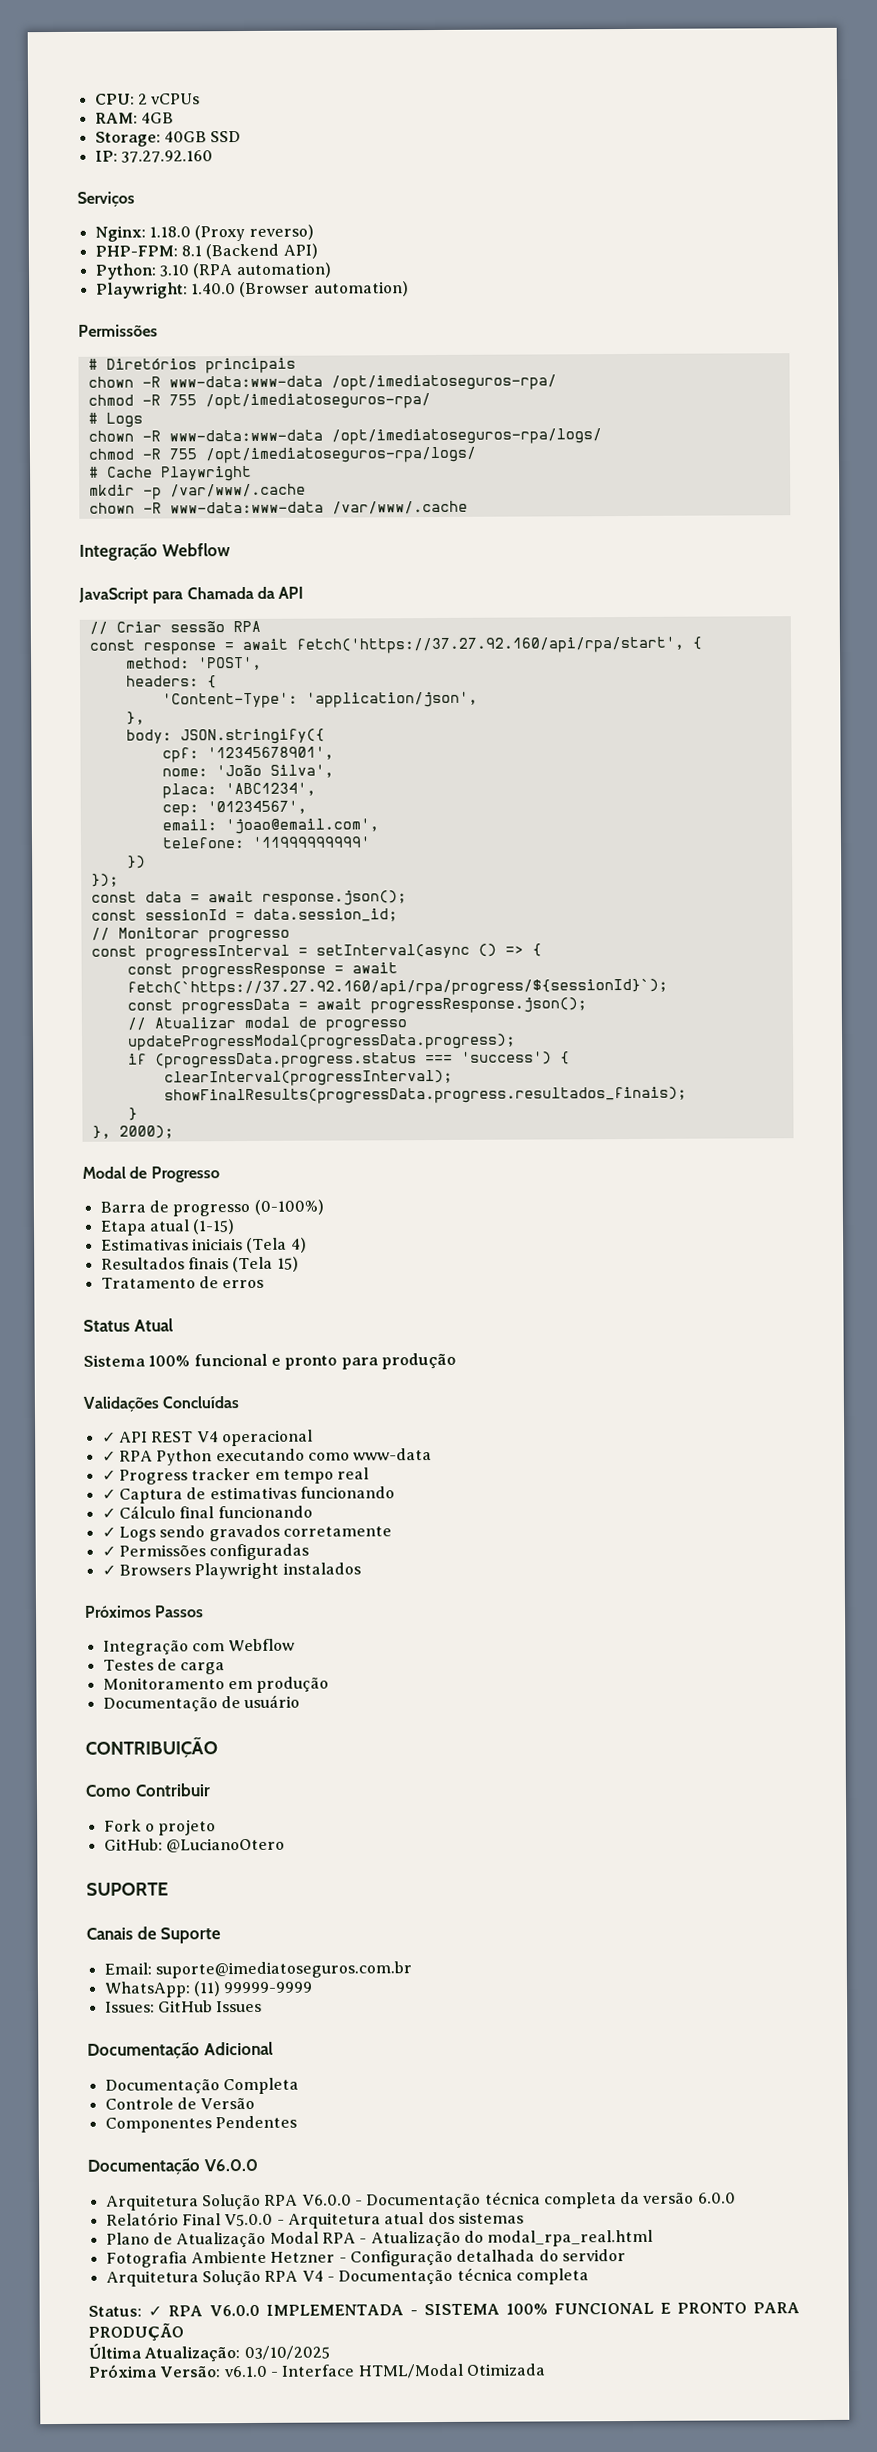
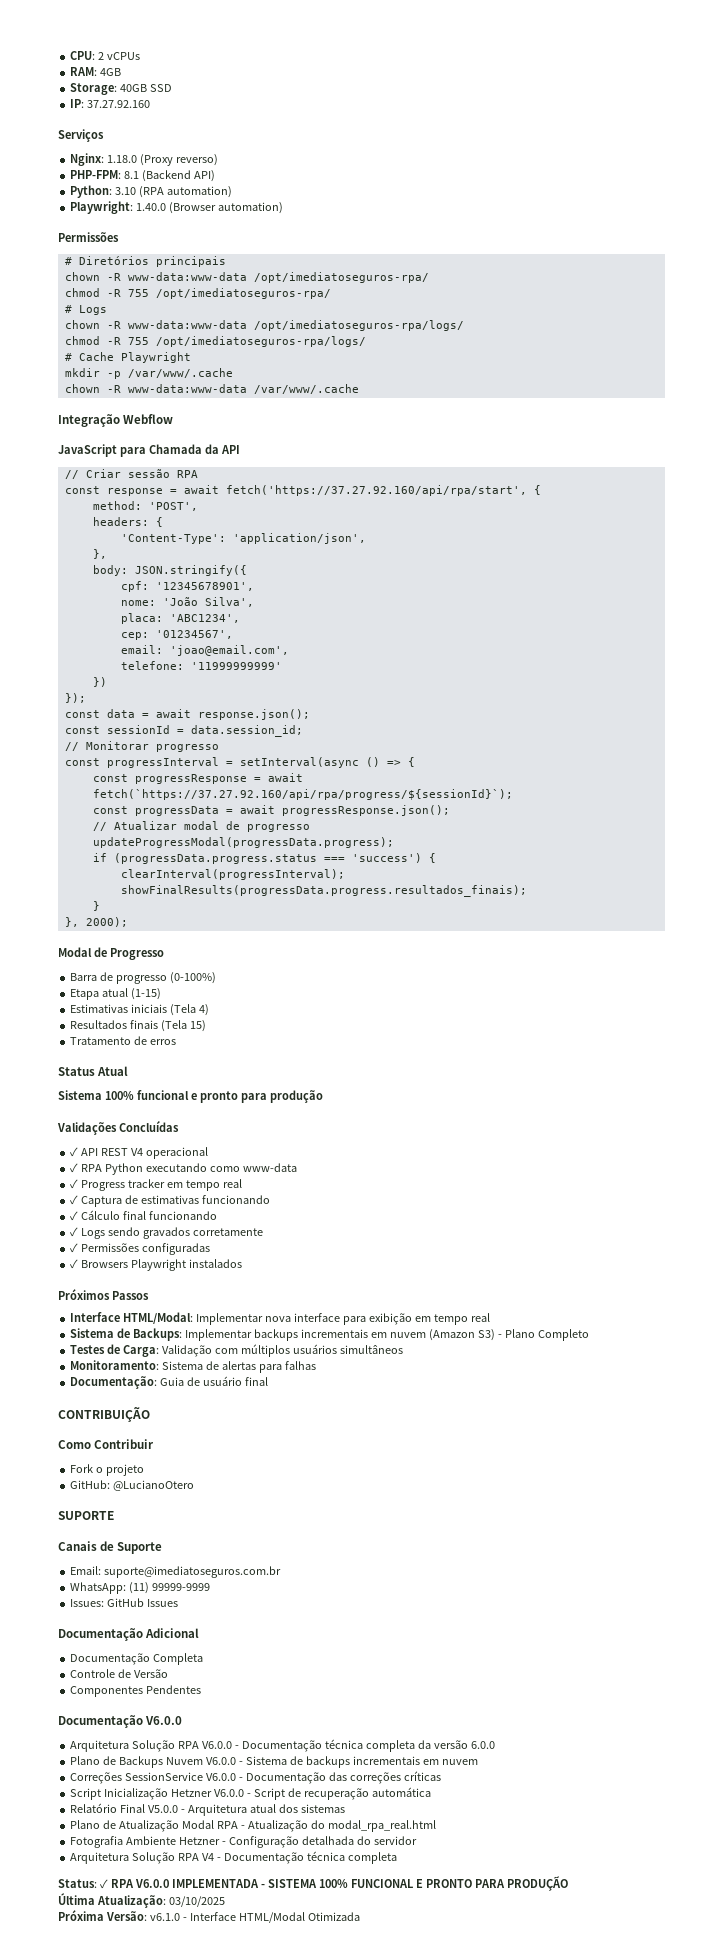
[102,1638,296,1656] [102,1658,226,1675] [102,1676,330,1693] [102,1697,218,1712] Integração com Webflow // Testes de carga // Monitoramento em produção // Documentação -> [70,1312,490,1325] [70,1328,589,1341] [70,1344,403,1357] [70,1360,316,1373] [70,1376,185,1389] Interface HTML/Modal: Implementar nova interface para exibição em tempo real // Sistema de Backups: Implementar backups incrementais em nuvem (Amazon S3) - Plano Completo // Testes de Carga: Validação com múltiplos usuários simultâneos // Monitoramento: Sistema de alertas para falhas // Documentação: Guia
(301, 1701) none -> [244,1377,268,1386] final
(736, 2198) none -> [70,1756,478,1768] [70,1771,441,1784] [70,1787,431,1800] // Plano de Backups Nuvem V6.0.0 - Sistema de backups incrementais em nuvem // Correções SessionService V6.0.0 - Documentação das correções críticas // Script Inicialização Hetzner V6.0.0 - Script de recuperação automática

